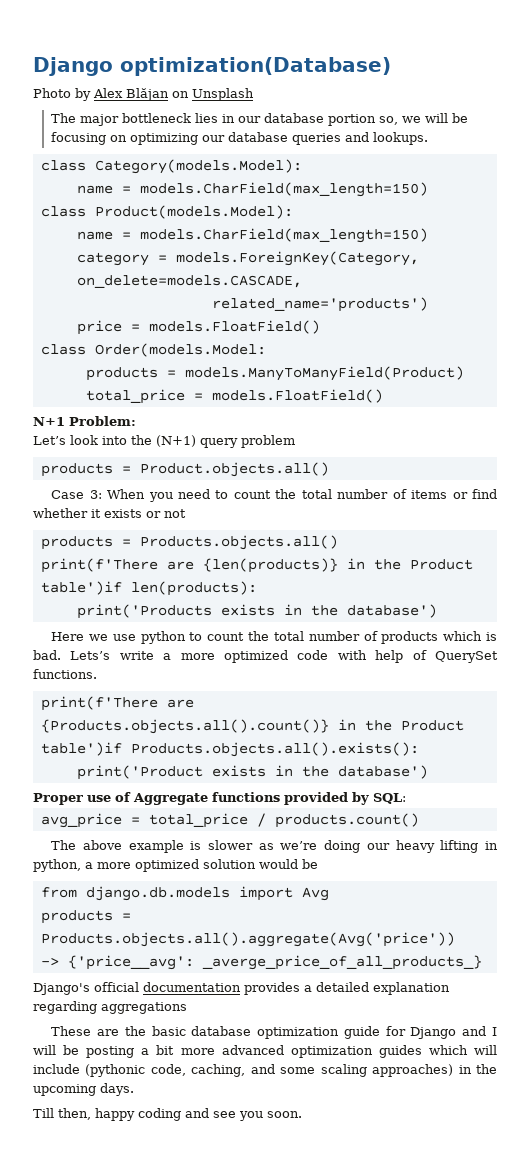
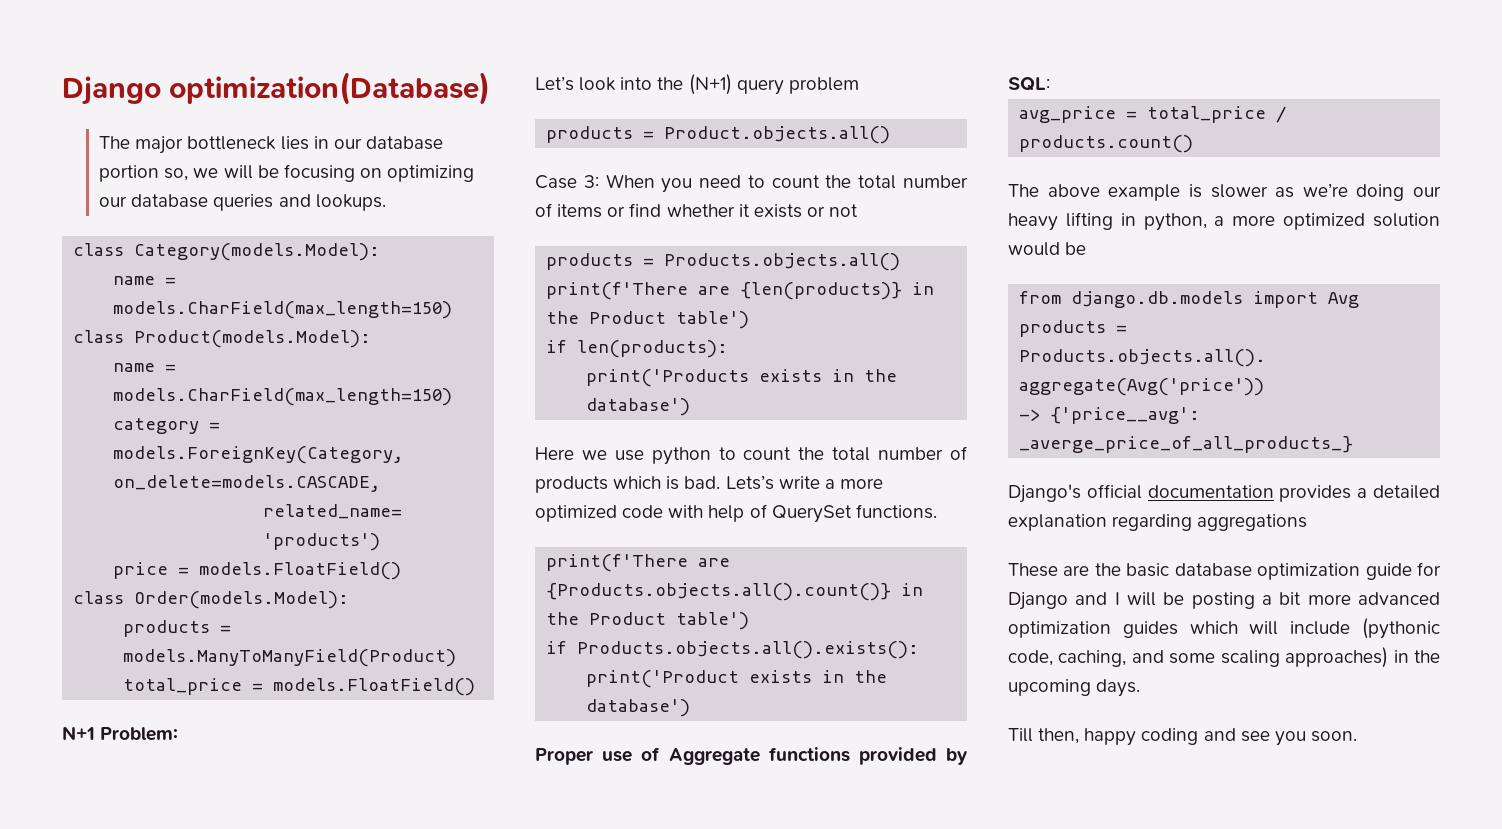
[33,88,254,101] // Photo by Alex Blăjan on Unsplash -> (491, 88) none
[94,343,266,357] Order(models.Model: -> [134,591,350,609] Order(models.Model):
[40,581,122,595] table')if -> [676,311,750,329] [546,340,568,353] table') // if
[40,742,122,756] table')if -> [676,612,750,630] [546,641,568,654] table') // if

